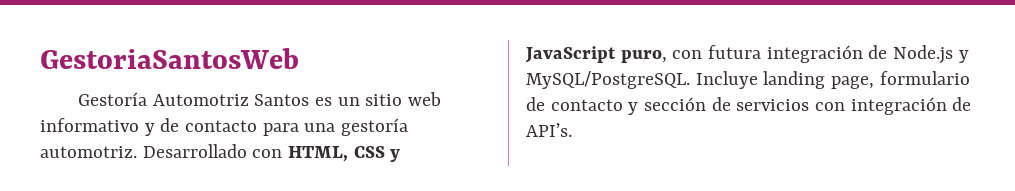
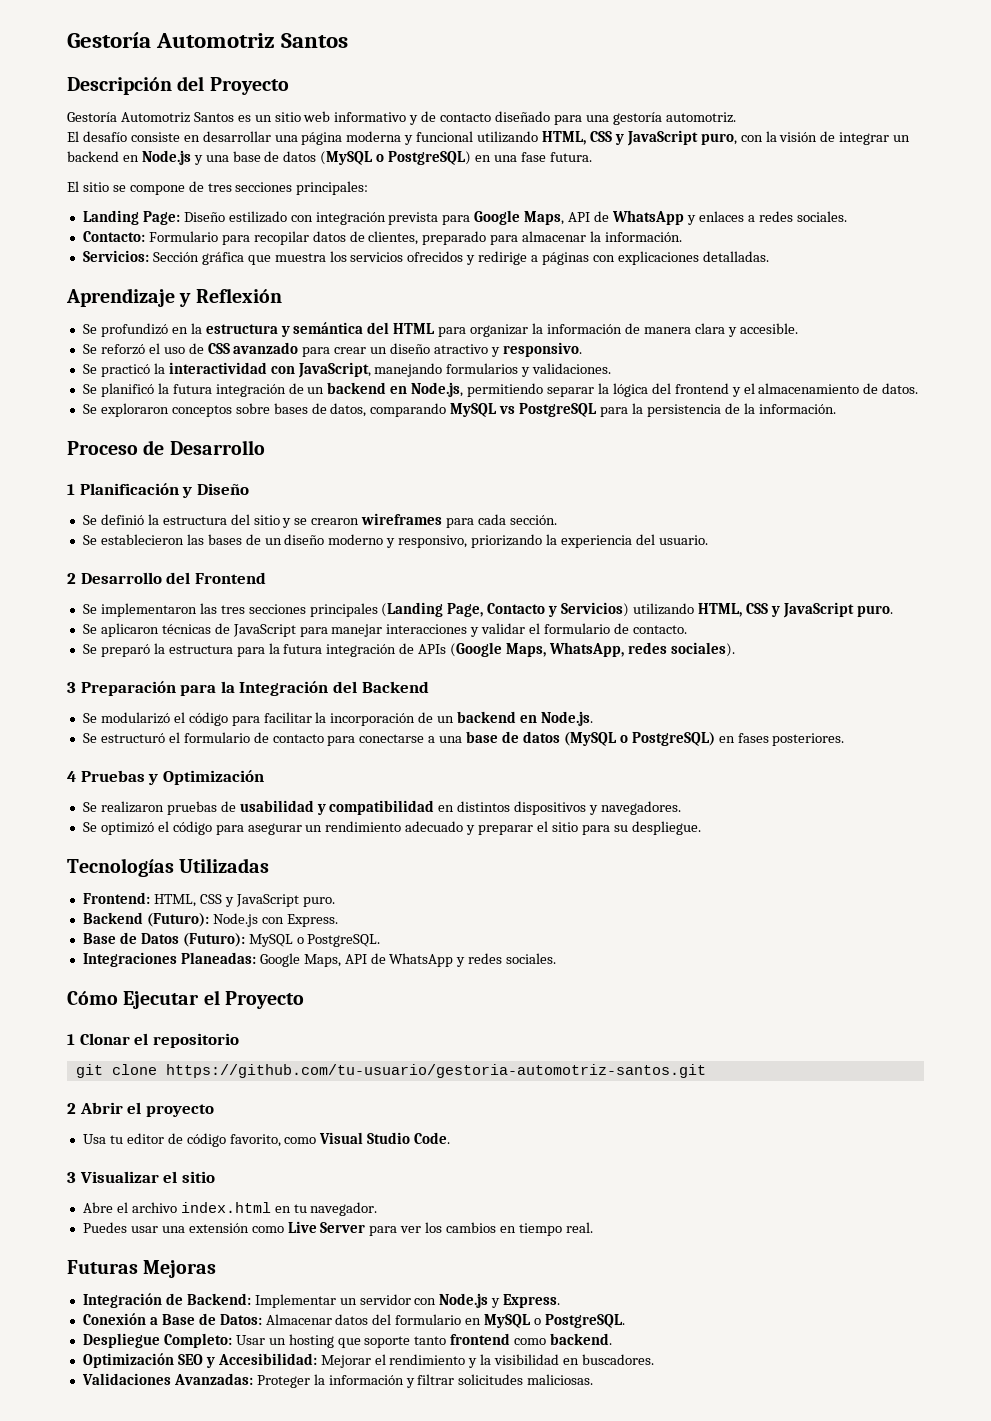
[40,48,299,69] GestoriaSantosWeb -> [67,32,349,48] [67,76,289,95] Gestoría Automotriz Santos // Descripción del Proyecto
(258, 126) none -> [495,111,551,122] diseñado
[142,144,283,158] Desarrollado con -> [67,131,539,145] // El desafío consiste en desarrollar una página moderna y funcional utilizando
[708,45,969,64] [526,71,970,89] [526,97,972,115] [526,123,572,137] futura integración de Node.js y MySQL/PostgreSQL. Incluye landing page, formulario de contacto y sección de servicios con integración de API’s. -> [765,131,911,145] [67,150,592,165] [67,181,369,195] [82,210,847,225] [82,231,683,245] [82,250,769,265] [66,288,282,307] [82,322,798,337] [82,342,582,357] [82,362,612,378] [82,382,919,397] [82,403,836,417] [67,440,265,455] [67,483,249,498] [82,513,557,528] [82,534,708,548] [67,572,266,584] [82,602,893,618] [82,623,687,637] [82,642,735,657] [67,681,429,696] [82,711,593,726] [82,731,845,746] [67,770,264,785] [82,800,682,815] [82,821,701,835] [67,858,270,877] [82,892,335,907] [82,912,338,927] [82,932,381,947] [82,952,557,967] [67,990,304,1009] [67,1033,239,1048] [75,1064,706,1078] [67,1102,214,1117] [82,1132,451,1147] [67,1171,215,1183] [82,1202,378,1216] [82,1221,593,1236] [67,1260,217,1278] [82,1293,561,1308] [82,1313,625,1328] [82,1333,613,1348] [82,1353,655,1368] [81,1373,594,1388] la visión de integrar un backend en Node.js y una base de datos (MySQL o PostgreSQL) en una fase futura. // El sitio se compone de tres secciones principales: // Landing Page: Diseño estilizado con integración prevista para Google Maps, API de WhatsApp y enlaces a redes sociales. // Contacto: Formulario para recopilar datos de clientes, preparado para almacenar la información. // Servicios: Sección gráfica que muestra los servicios ofrecidos y redirige a páginas con explicaciones detalladas. // Aprendizaje y Reflexión // Se profundizó en la estructura y semántica del HTML para organizar la información de manera clara y accesible. // Se reforzó el uso de CSS avanzado para crear un diseño atractivo y responsivo. // Se practicó la interactividad con JavaScript, manejando formularios y validaciones. // Se planificó la futura integración de un backend en Node.js, permitiendo separar la lógica del frontend y el almacenamiento de datos. // Se exploraron conceptos sobre bases de datos, comparando MySQL vs PostgreSQL para la persistencia de la información. // Proceso de Desarrollo // 1 Planificación y Diseño // Se definió la estructura del sitio y se crearon wireframes para cada sección. // Se establecieron las bases de un diseño moderno y responsivo, priorizando la experiencia del usuario. // 2 Desarrollo del Frontend // Se implementaron las tres secciones principales (Landing Page, Contacto y Servicios) utilizando HTML, CSS y JavaScript puro. // Se aplicaron técnicas de JavaScript para manejar interacciones y validar el formulario de contacto. // Se preparó la estructura para la futura integración de APIs (Google Maps, WhatsApp, redes sociales). // 3 Preparación para la Integración del Backend // Se modularizó el código para facilitar la incorporación de un backend en Node.js. // Se estructuró el formulario de contacto para conectarse a una base de datos (MySQL o PostgreSQL) en fases posteriores. // 4 Pruebas y Optimización // Se realizaron pruebas de usabilidad y compatibilidad en distintos dispositivos y navegadores. // Se optimizó el código para asegurar un rendimiento adecuado y preparar el sitio para su despliegue. // Tecnologías Utilizadas // Frontend: HTML, CSS y JavaScript puro. // Backend (Futuro): Node.js con Express. // Base de Datos (Futuro): MySQL o PostgreSQL. // Integraciones Planeadas: Google Maps, API de WhatsApp y redes sociales. // Cómo Ejecutar el Proyecto // 1 Clonar el repositorio // git clone https://github.com/tu-usuario/gestoria-automotriz-santos.git // 2 Abrir el proyecto // Usa tu editor de código favorito, como Visual Studio Code. // 3 Visualizar el sitio // Abre el archivo index.html en tu navegador. // Puedes usar una extensión como Live Server para ver los cambios en tiempo real. // Futuras Mejoras // Integración de Backend: Implementar un servidor con Node.js y Express. // Conexión a Base de Datos: Almacenar datos del formulario en MySQL o PostgreSQL. // Despliegue Completo: Usar un hosting que soporte tanto frontend como backend. // Optimización SEO y Accesibilidad: Mejorar el rendimiento y la visibilidad en buscadores. // Validaciones Avanzadas: Proteger la información y filtrar solicitudes maliciosas.

